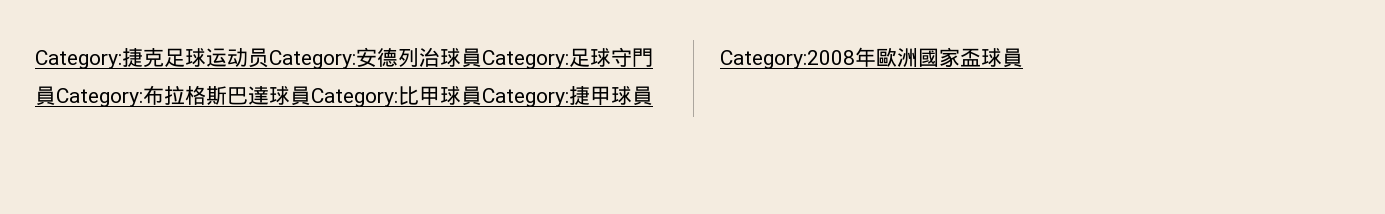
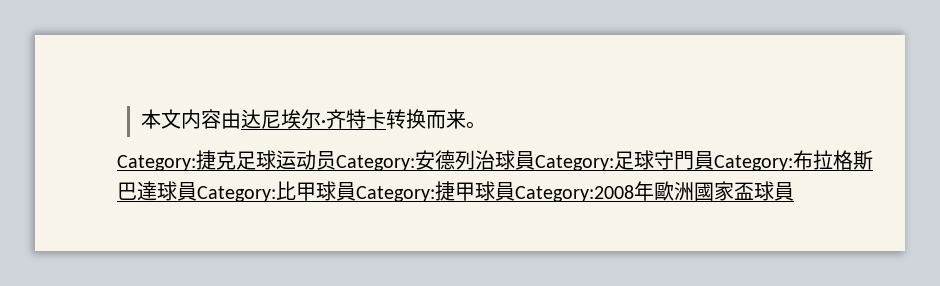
(35, 59) none -> [141,109,487,129] 本文内容由达尼埃尔·齐特卡转换而来。 //

